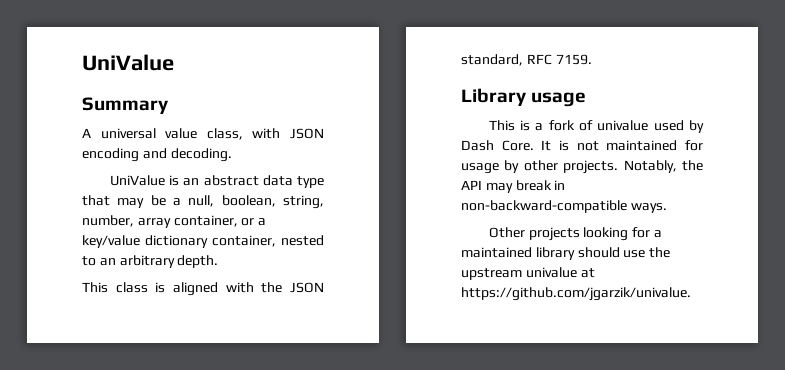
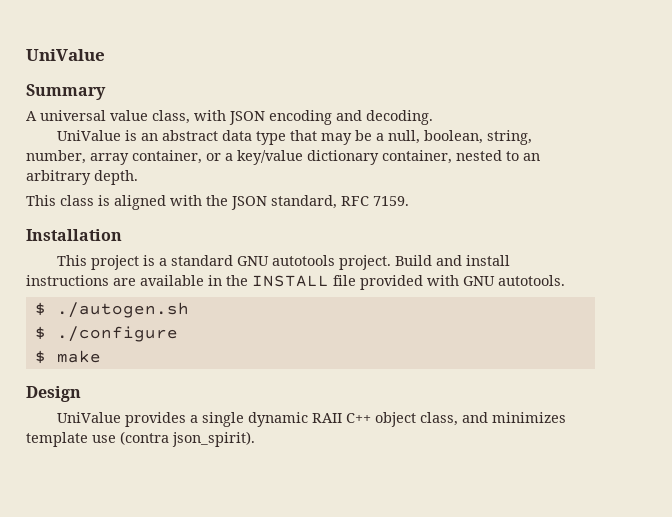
[461,88,587,107] [488,120,515,131] Library usage // This -> [26,229,122,241] [56,255,139,270] Installation // This project
[548,120,704,133] [461,140,703,151] [461,160,703,174] [461,180,566,193] [461,200,667,213] [488,227,662,241] [461,247,671,260] [461,267,595,280] [461,287,691,301] fork of univalue used by Dash Core. It is not maintained for usage by other projects. Notably, the API may break in non-backward-compatible ways. // Other projects looking for a maintained library should use the upstream univalue at https://github.com/jgarzik/univalue. -> [170,255,510,270] [26,275,565,290] [34,302,189,318] [34,326,178,342] [34,350,101,364] [26,386,81,402] [56,412,566,427] [26,431,255,447] standard GNU autotools project. Build and install instructions are available in the INSTALL file provided with GNU autotools. // $ ./autogen.sh // $ ./configure // $ make // Design // UniValue provides a single dynamic RAII C++ object class, and minimizes template use (contra json_spirit).

